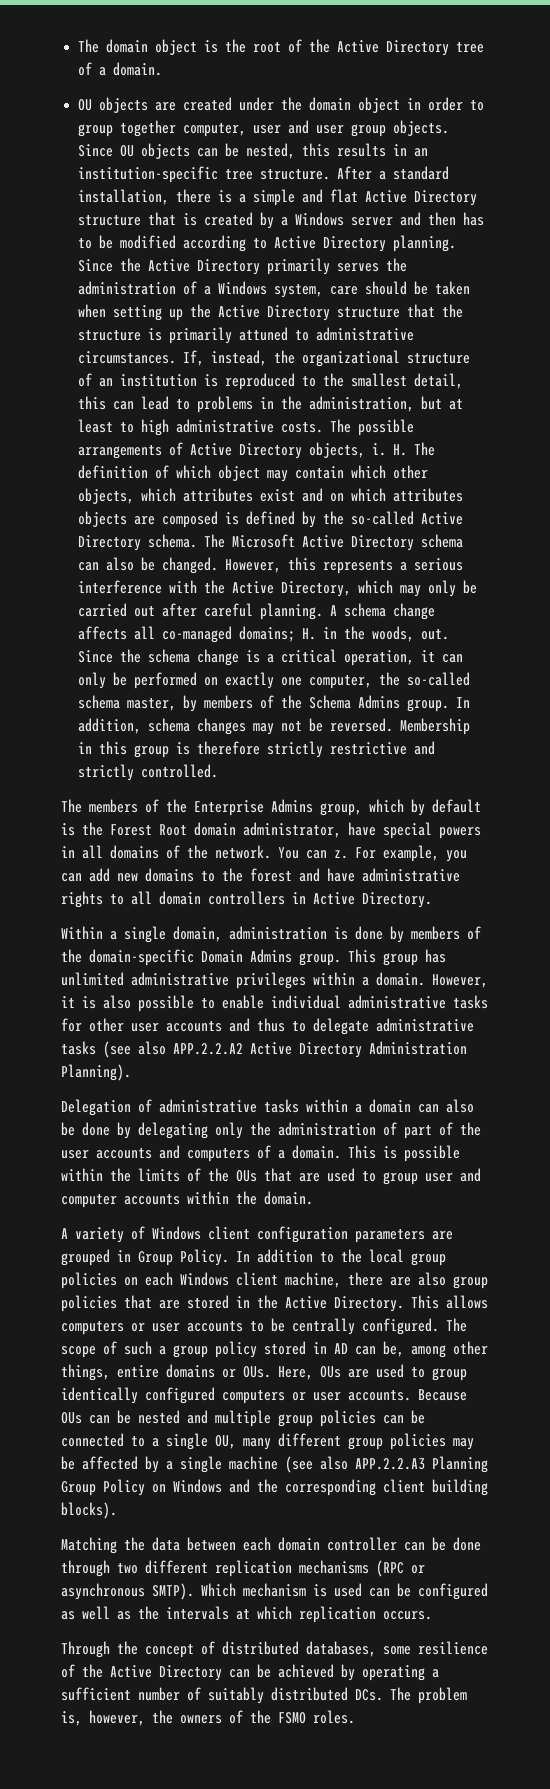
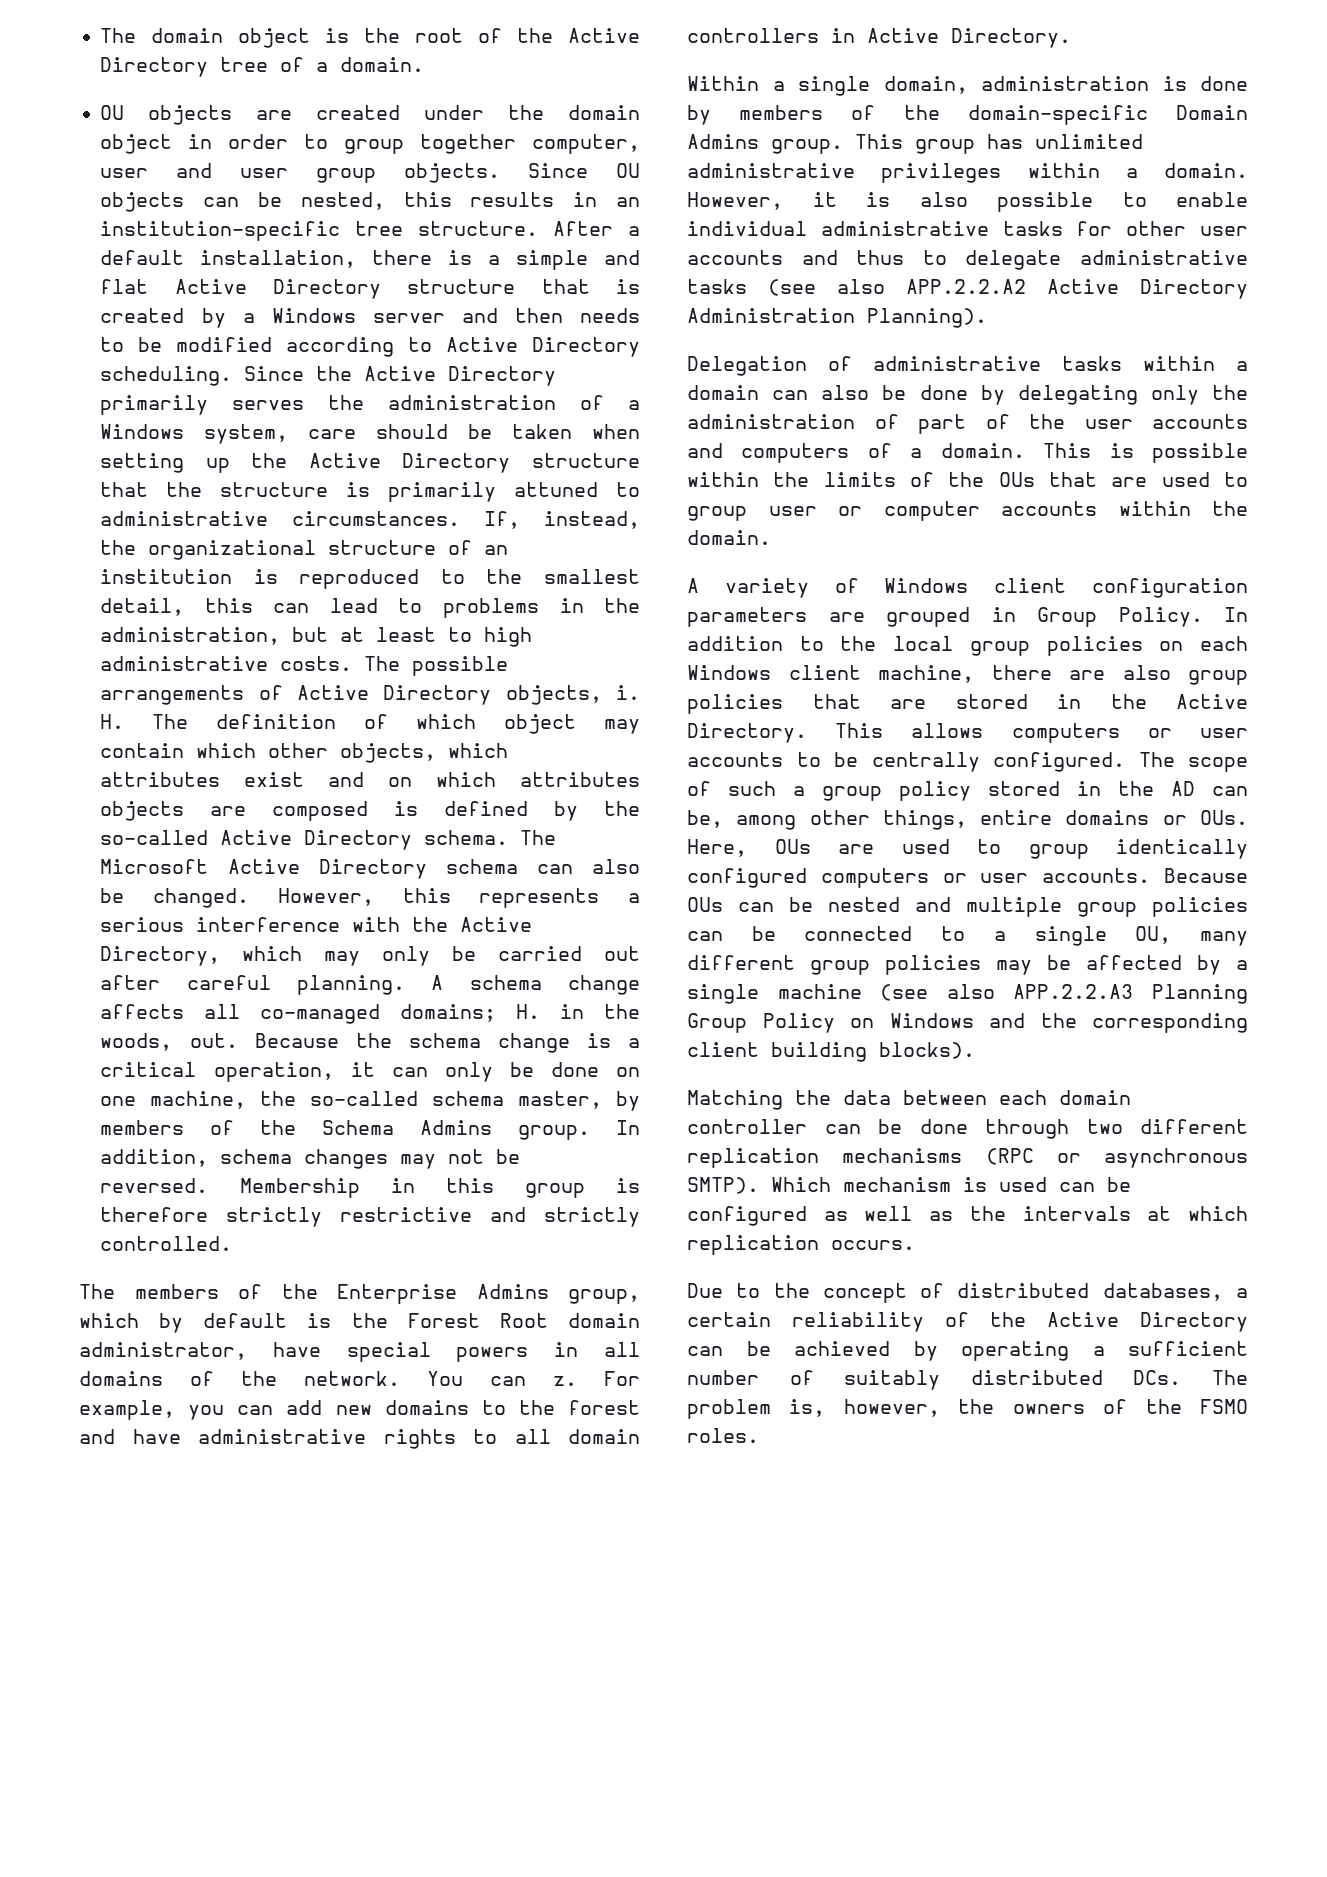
[393,166,450,180] standard -> [100,250,185,265] default
[463,212,485,226] has -> [580,308,640,323] needs
[393,235,457,252] planning. -> [100,366,233,386] scheduling.
[78,650,114,663] Since -> [254,1033,339,1048] Because
[134,672,373,689] performed on exactly one computer, -> [550,1062,640,1077] [100,1091,247,1109] done on one machine,
[460,1168,481,1182] and -> [838,506,862,516] or
(327, 1348) none -> [1118,781,1154,796] the
[61,1641,110,1658] Through -> [687,1283,761,1298] Due to
[383,1641,488,1655] some resilience -> [1236,1288,1248,1298] [687,1312,924,1332] a certain reliability

